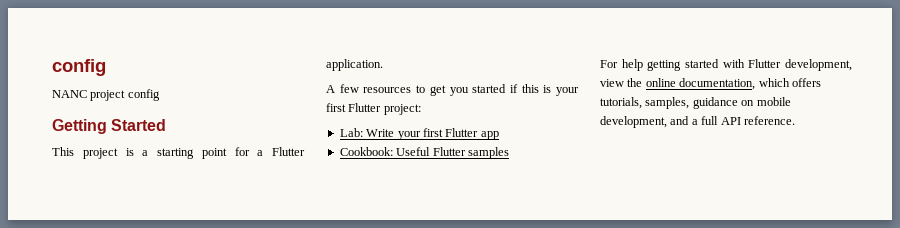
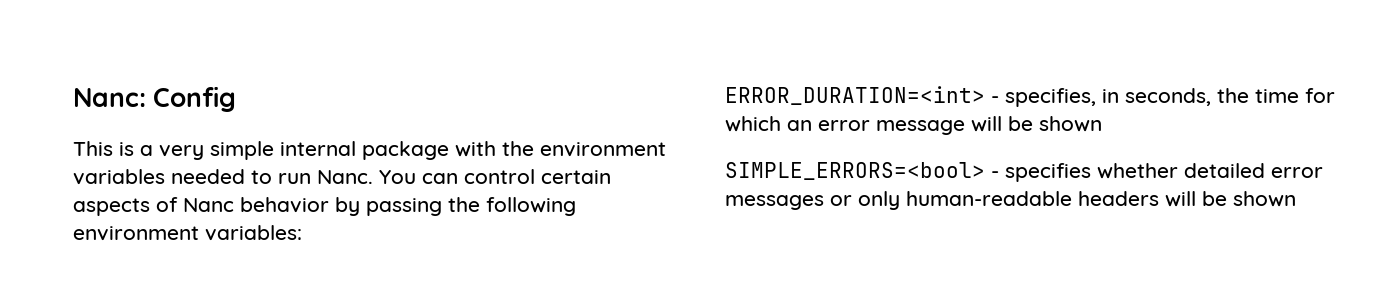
[52,59,106,76] [52,89,160,101] [52,119,167,134] config // NANC project config // Getting Started -> [73,86,237,112] Nanc: Config
[82,148,118,159] project -> (113, 148) none
[157,147,305,159] [326,59,383,71] [326,84,579,96] [326,103,421,115] [339,128,499,140] [339,147,509,159] [600,59,852,71] [600,78,821,90] [600,97,791,109] [600,116,795,128] starting point for a Flutter application. // A few resources to get you started if this is your first Flutter project: // Lab: Write your first Flutter app // Cookbook: Useful Flutter samples // For help getting started with Flutter development, view the online documentation, which offers tutorials, samples, guidance on mobile development, and a full API reference. -> [159,141,666,160] [73,169,611,185] [73,197,576,216] [73,225,302,241] [725,86,1335,107] [725,116,1102,135] [725,162,1323,182] [725,191,1296,210] very simple internal package with the environment variables needed to run Nanc. You can control certain aspects of Nanc behavior by passing the following environment variables: // ERROR_DURATION=<int> - specifies, in seconds, the time for which an error message will be shown // SIMPLE_ERRORS=<bool> - specifies whether detailed error messages or only human-readable headers will be shown

